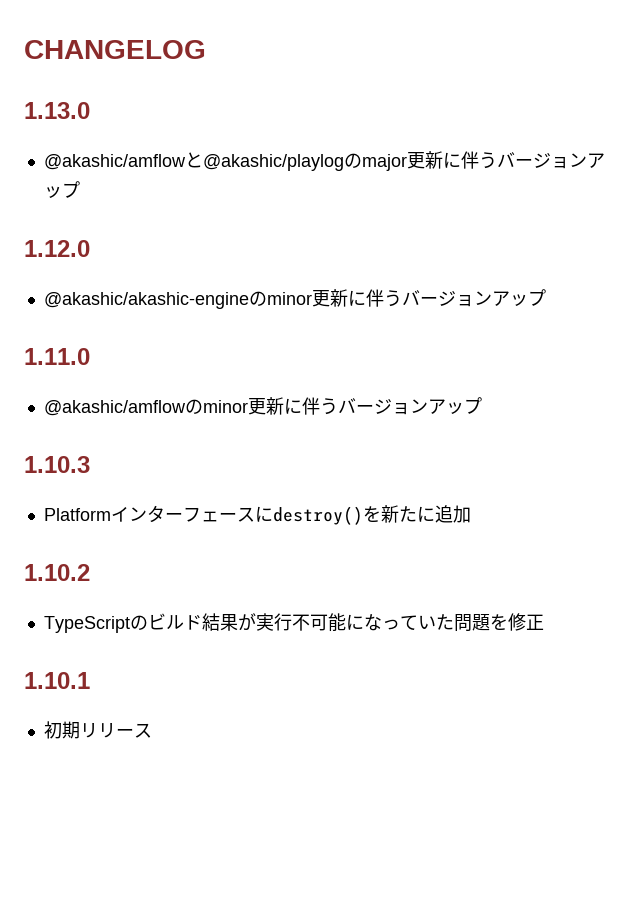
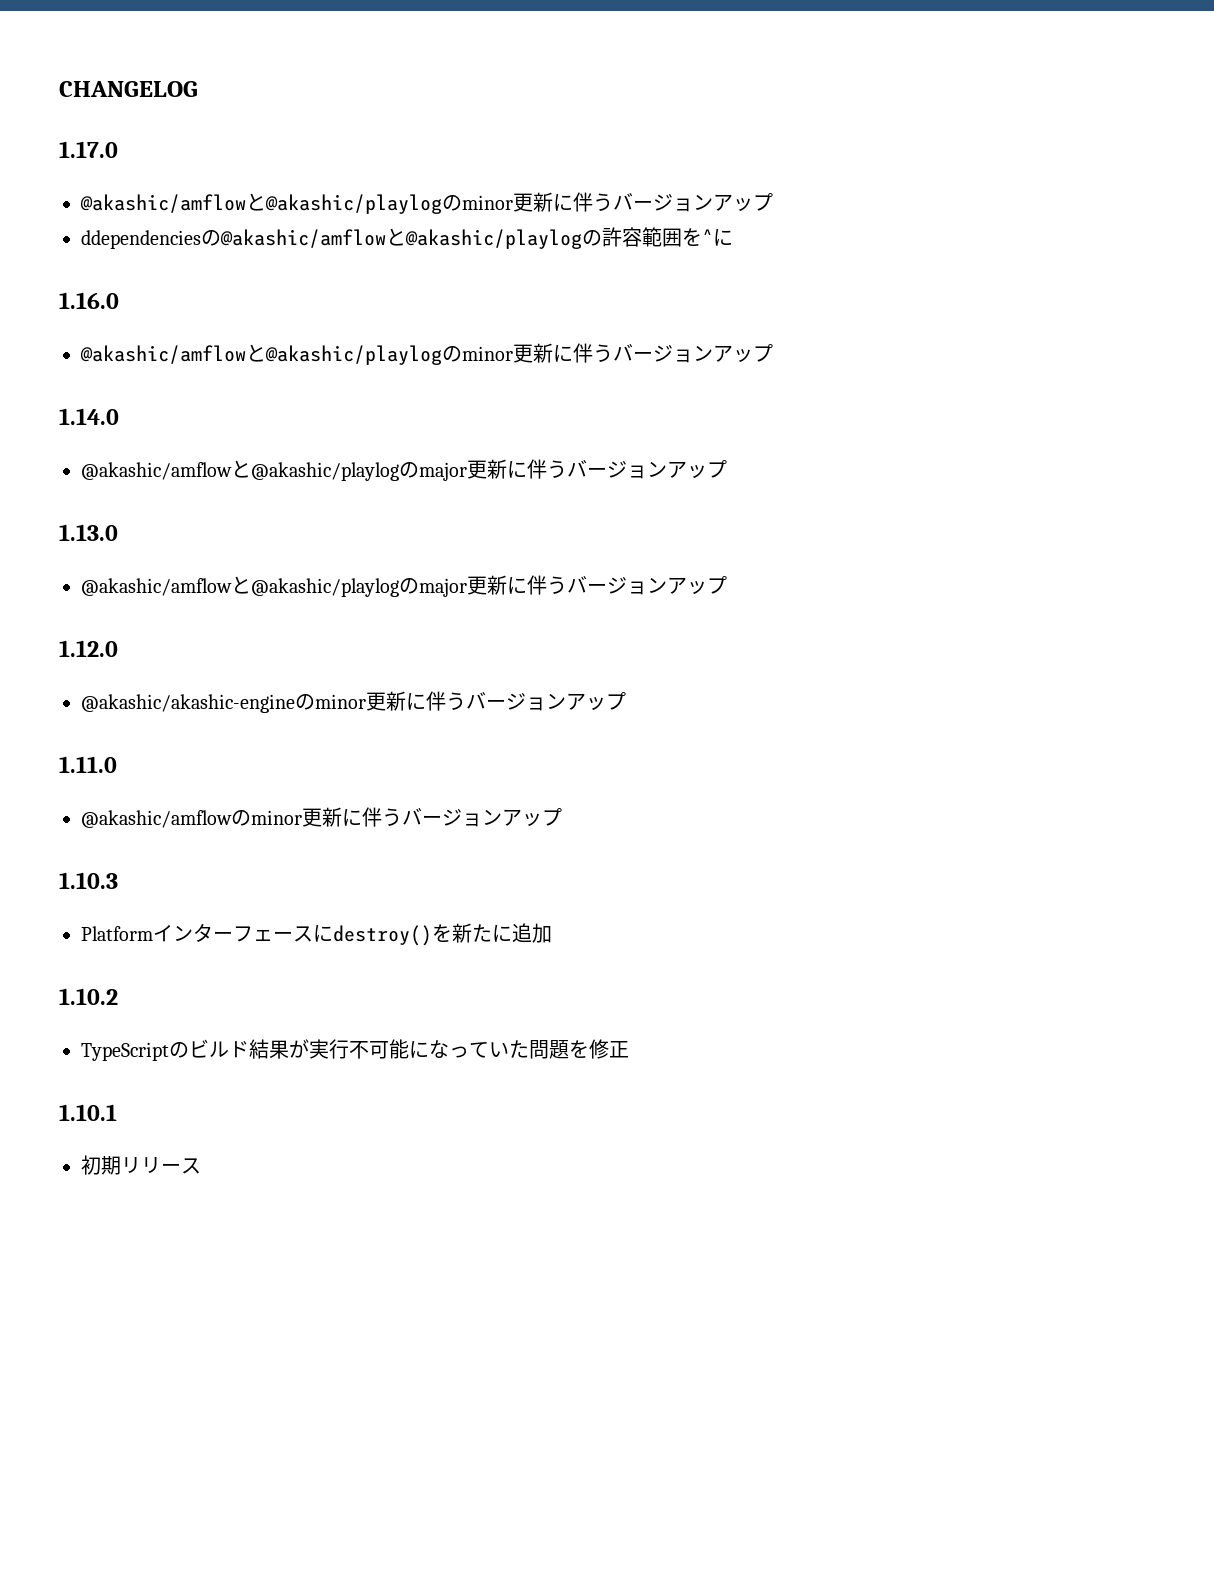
(206, 49) none -> [59,141,118,158] [80,192,773,214] [81,227,733,249] [59,292,119,309] [80,343,773,365] [59,408,119,425] [81,459,727,481] // 1.17.0 // @akashic/amflowと@akashic/playlogのminor更新に伴うバージョンアップ // ddependenciesの@akashic/amflowと@akashic/playlogの許容範囲を^に // 1.16.0 // @akashic/amflowと@akashic/playlogのminor更新に伴うバージョンアップ // 1.14.0 // @akashic/amflowと@akashic/playlogのmajor更新に伴うバージョンアップ

